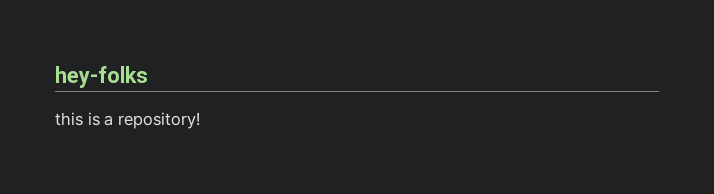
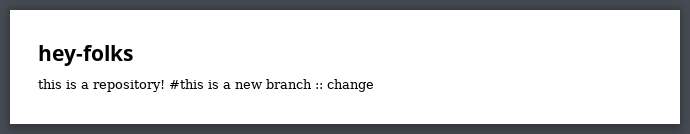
(200, 120) none -> [169,79,374,92] #this is a new branch :: change

